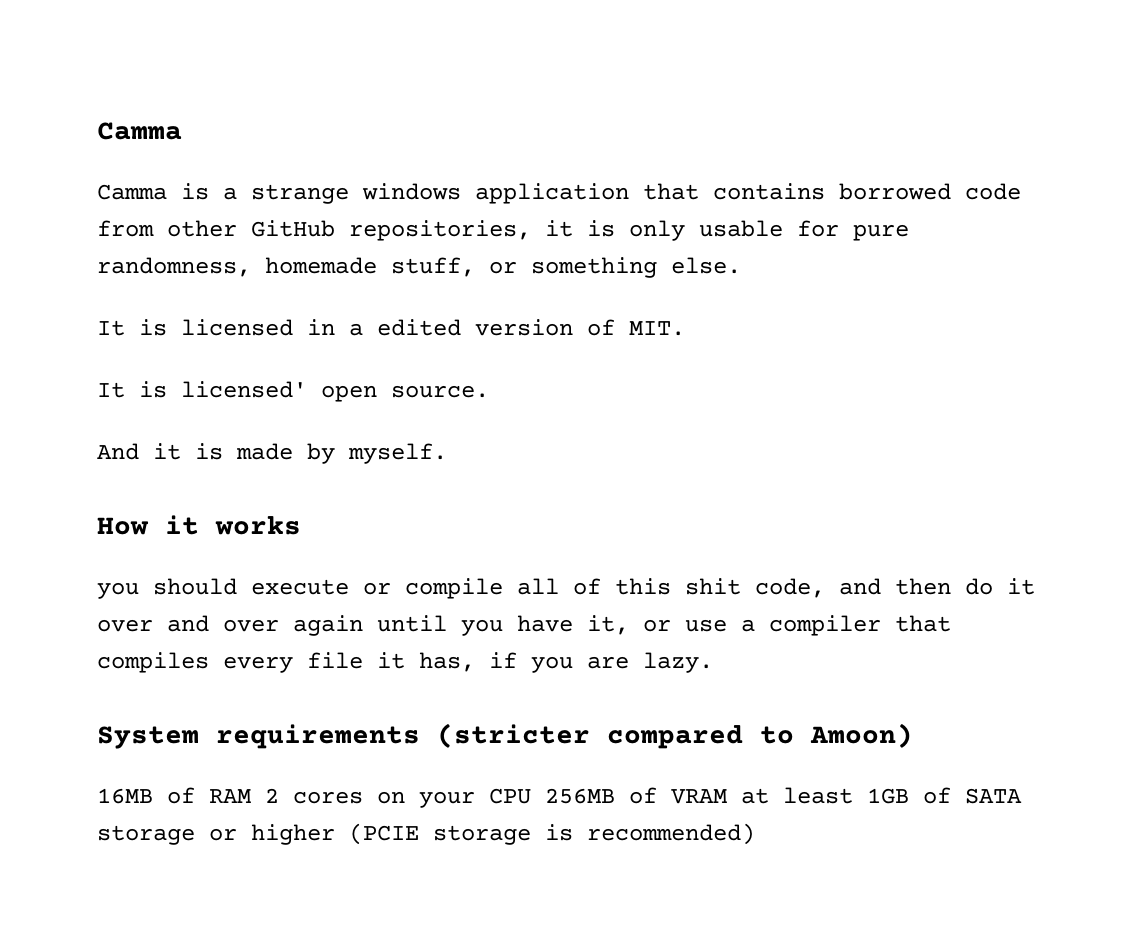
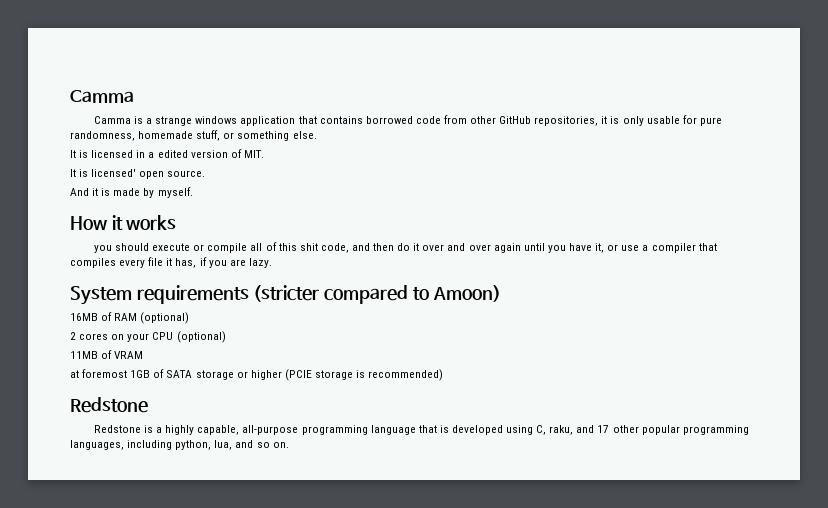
(252, 796) none -> [140,312,190,324] (optional) //
[545,788,615,804] 256MB -> [176,331,226,343] [70,351,98,359] (optional) // 11MB
[741,787,853,804] at least -> [70,369,128,378] // at foremost
(755, 834) none -> [70,397,148,413] [93,425,749,435] [70,440,289,450] // Redstone // Redstone is a highly capable, all-purpose programming language that is developed using C, raku, and 17 other popular programming languages, including python, lua, and so on.

